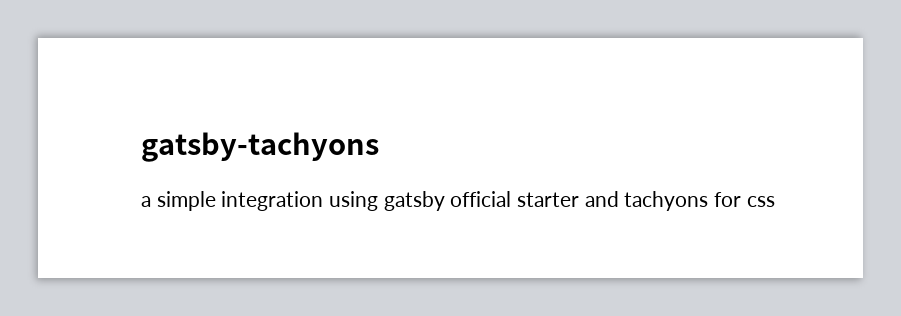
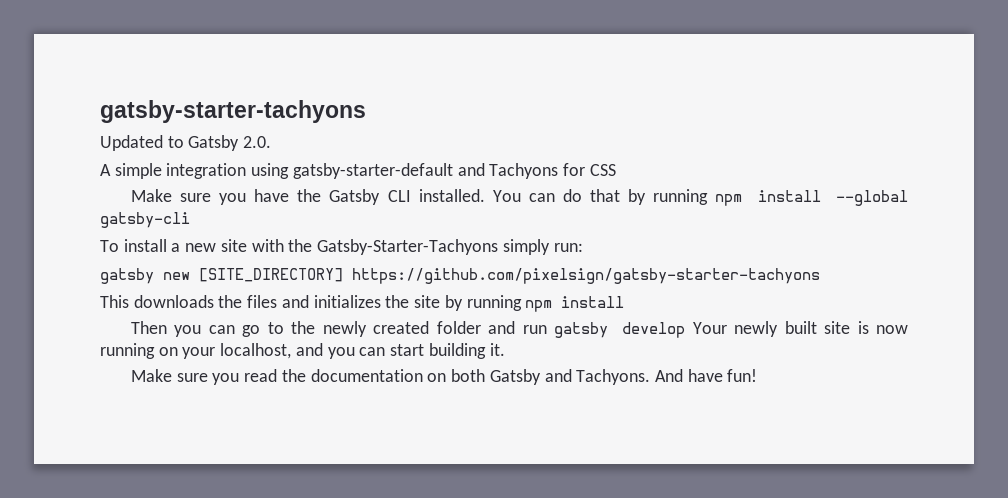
[141,132,379,162] [141,191,775,211] gatsby-tachyons // a simple integration using gatsby official starter and tachyons for css -> [100,100,366,123] [100,135,272,151] [100,163,616,179] [130,189,909,206] [100,212,190,228] [100,239,583,255] [100,268,820,284] [100,295,625,312] [130,321,909,338] [100,343,505,359] [130,369,758,385] gatsby-starter-tachyons // Updated to Gatsby 2.0. // A simple integration using gatsby-starter-default and Tachyons for CSS // Make sure you have the Gatsby CLI installed. You can do that by running npm install --global gatsby-cli // To install a new site with the Gatsby-Starter-Tachyons simply run: // gatsby new [SITE_DIRECTORY] https://github.com/pixelsign/gatsby-starter-tachyons // This downloads the files and initializes the site by running npm install // Then you can go to the newly created folder and run gatsby develop Your newly built site is now running on your localhost, and you can start building it. // Make sure you read the documentation on both Gatsby and Tachyons. And have fun!

